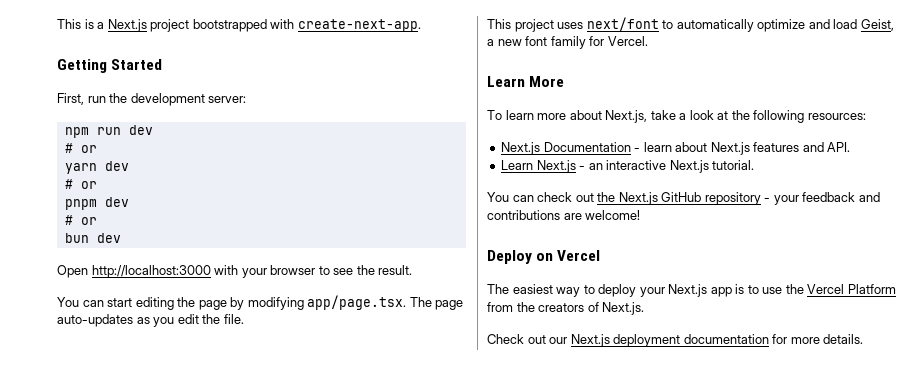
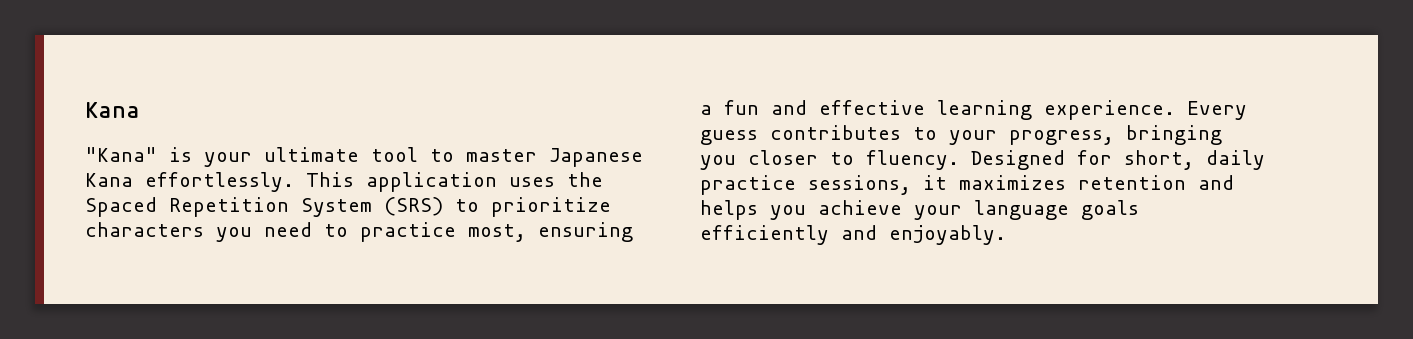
[57,19,421,32] [57,59,163,73] [57,93,247,106] [64,125,153,138] [64,143,97,153] [64,161,129,174] [64,179,97,189] [64,197,129,210] [64,215,97,225] [64,233,121,243] [57,265,413,278] [57,295,464,310] [57,314,244,327] [487,17,894,32] [487,36,648,49] [487,76,565,87] [487,110,866,123] [501,142,851,155] [501,160,755,173] [487,192,880,205] [487,210,641,220] [487,250,601,264] [487,284,896,297] [487,302,645,315] [487,334,864,347] This is a Next.js project bootstrapped with create-next-app. // Getting Started // First, run the development server: // npm run dev // # or // yarn dev // # or // pnpm dev // # or // bun dev // Open http://localhost:3000 with your browser to see the result. // You can start editing the page by modifying app/page.tsx. The page auto-updates as you edit the file. // This project uses next/font to automatically optimize and load Geist, a new font family for Vercel. // Learn More // To learn more about Next.js, take a look at the following resources: // Next.js Documentation - learn about Next.js features and API. // Learn Next.js - an interactive Next.js tutorial. // You can check out the Next.js GitHub repository - your feedback and contributions are welcome! // Deploy on Vercel // The easiest way to deploy your Next.js app is to use the Vercel Platform from the creators of Next.js. // Check out our Next.js deployment documentation for more details. -> [85,102,140,118] [85,147,643,167] [85,172,603,192] [85,197,611,217] [85,222,633,242] [700,100,1247,120] [700,125,1222,145] [700,150,1265,170] [700,175,1234,195] [700,200,1139,220] [700,225,1006,245] Kana // "Kana" is your ultimate tool to master Japanese Kana effortlessly. This application uses the Spaced Repetition System (SRS) to prioritize characters you need to practice most, ensuring a fun and effective learning experience. Every guess contributes to your progress, bringing you closer to fluency. Designed for short, daily practice sessions, it maximizes retention and helps you achieve your language goals efficiently and enjoyably.

